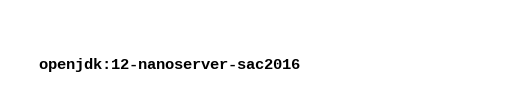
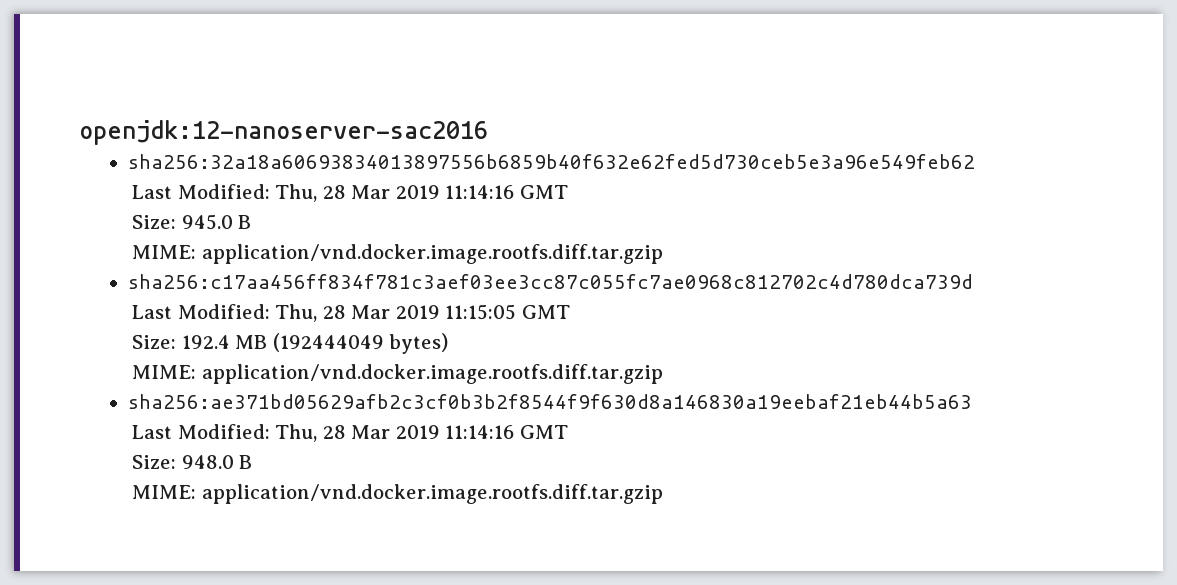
(300, 65) none -> [128,154,976,169] [132,184,568,202] [132,214,252,230] [132,244,663,264] [128,274,974,289] [132,304,570,322] [132,333,449,354] [132,364,663,384] [128,394,973,409] [132,424,568,442] [132,455,253,469] [132,484,663,504] // sha256:32a18a60693834013897556b6859b40f632e62fed5d730ceb5e3a96e549feb62 // Last Modified: Thu, 28 Mar 2019 11:14:16 GMT // Size: 945.0 B // MIME: application/vnd.docker.image.rootfs.diff.tar.gzip // sha256:c17aa456ff834f781c3aef03ee3cc87c055fc7ae0968c812702c4d780dca739d // Last Modified: Thu, 28 Mar 2019 11:15:05 GMT // Size: 192.4 MB (192444049 bytes) // MIME: application/vnd.docker.image.rootfs.diff.tar.gzip // sha256:ae371bd05629afb2c3cf0b3b2f8544f9f630d8a146830a19eebaf21eb44b5a63 // Last Modified: Thu, 28 Mar 2019 11:14:16 GMT // Size: 948.0 B // MIME: application/vnd.docker.image.rootfs.diff.tar.gzip

